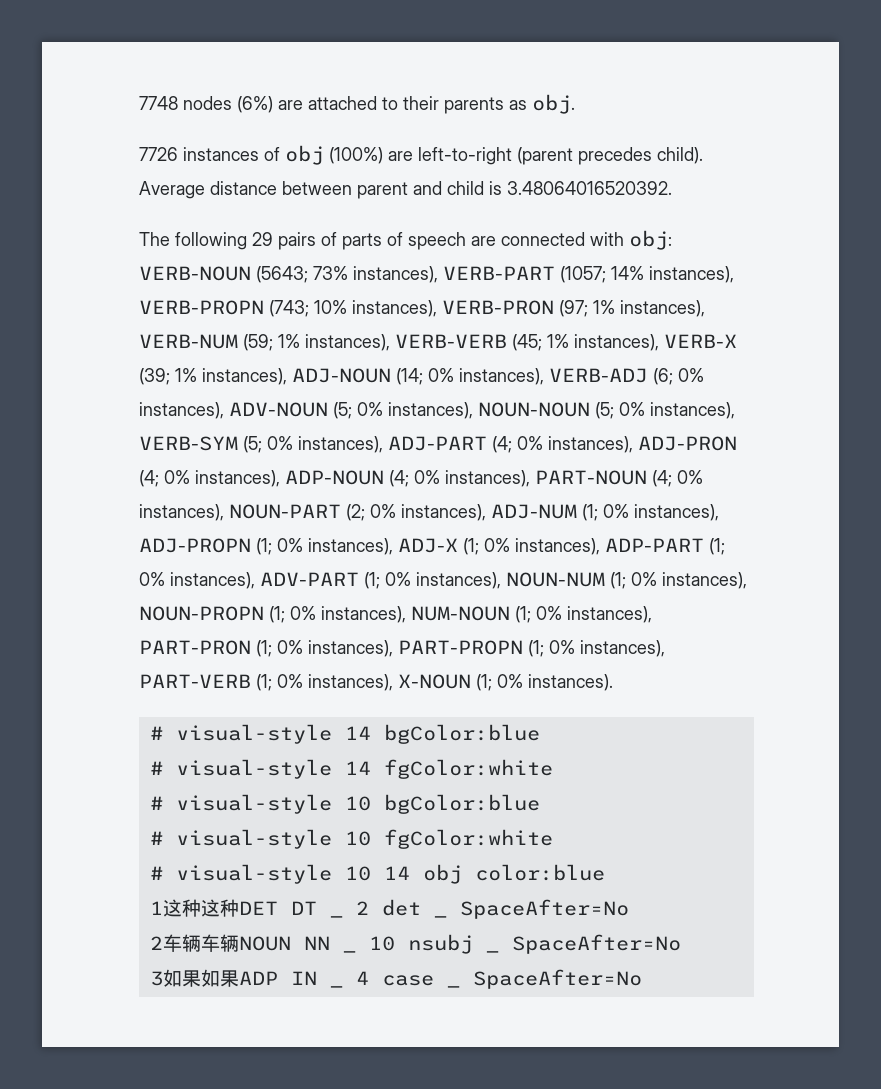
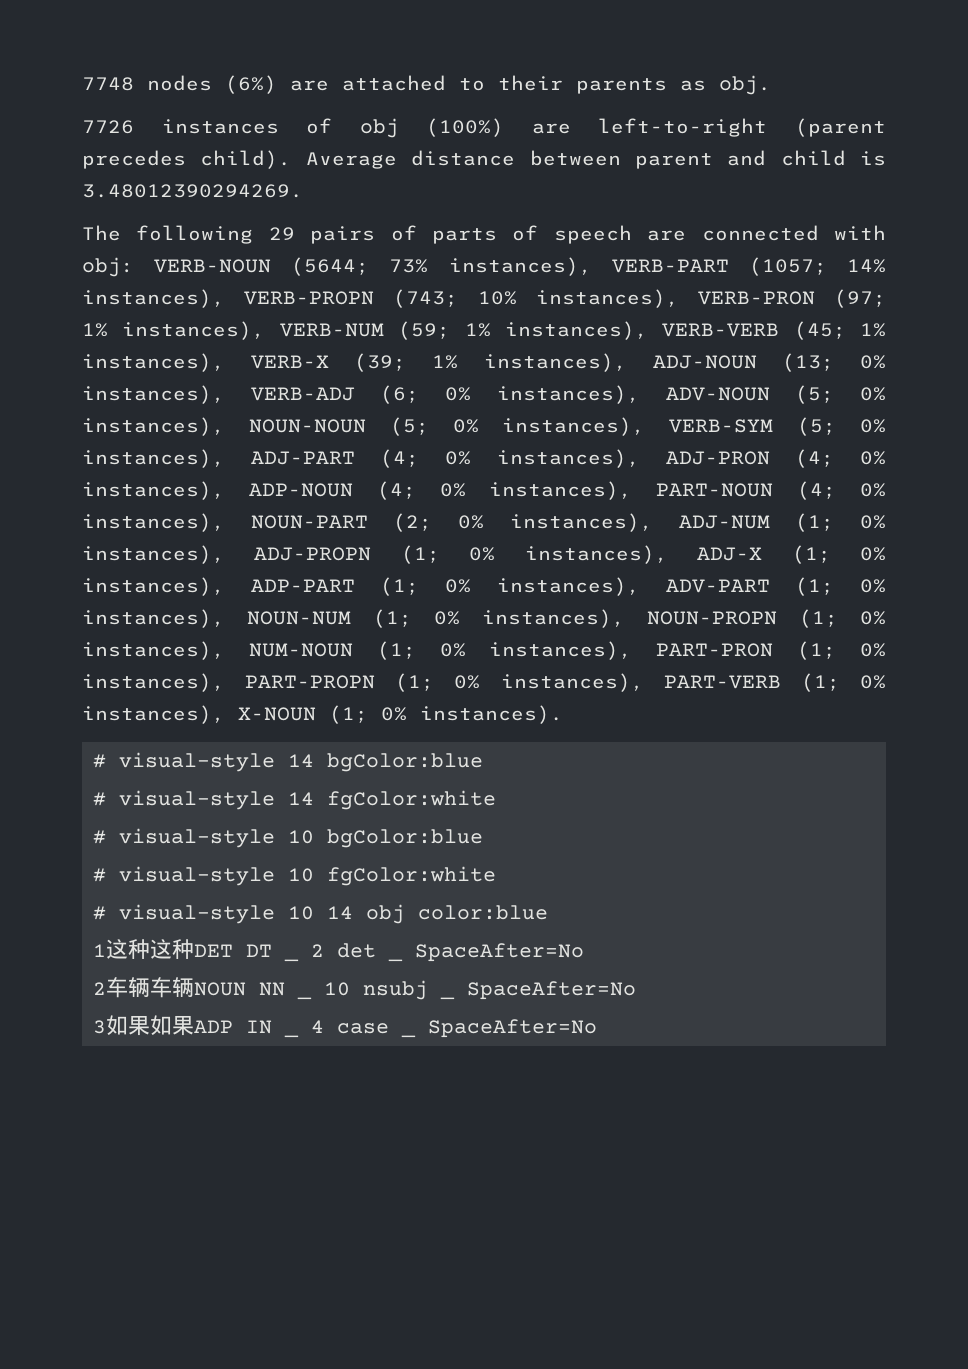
[507,181,672,195] 3.48064016520392. -> [82,184,303,198] 3.48012390294269.
[256,266,308,283] (5643; -> [291,257,370,276] (5644;
[396,368,423,385] (14; -> [782,353,835,372] (13;

